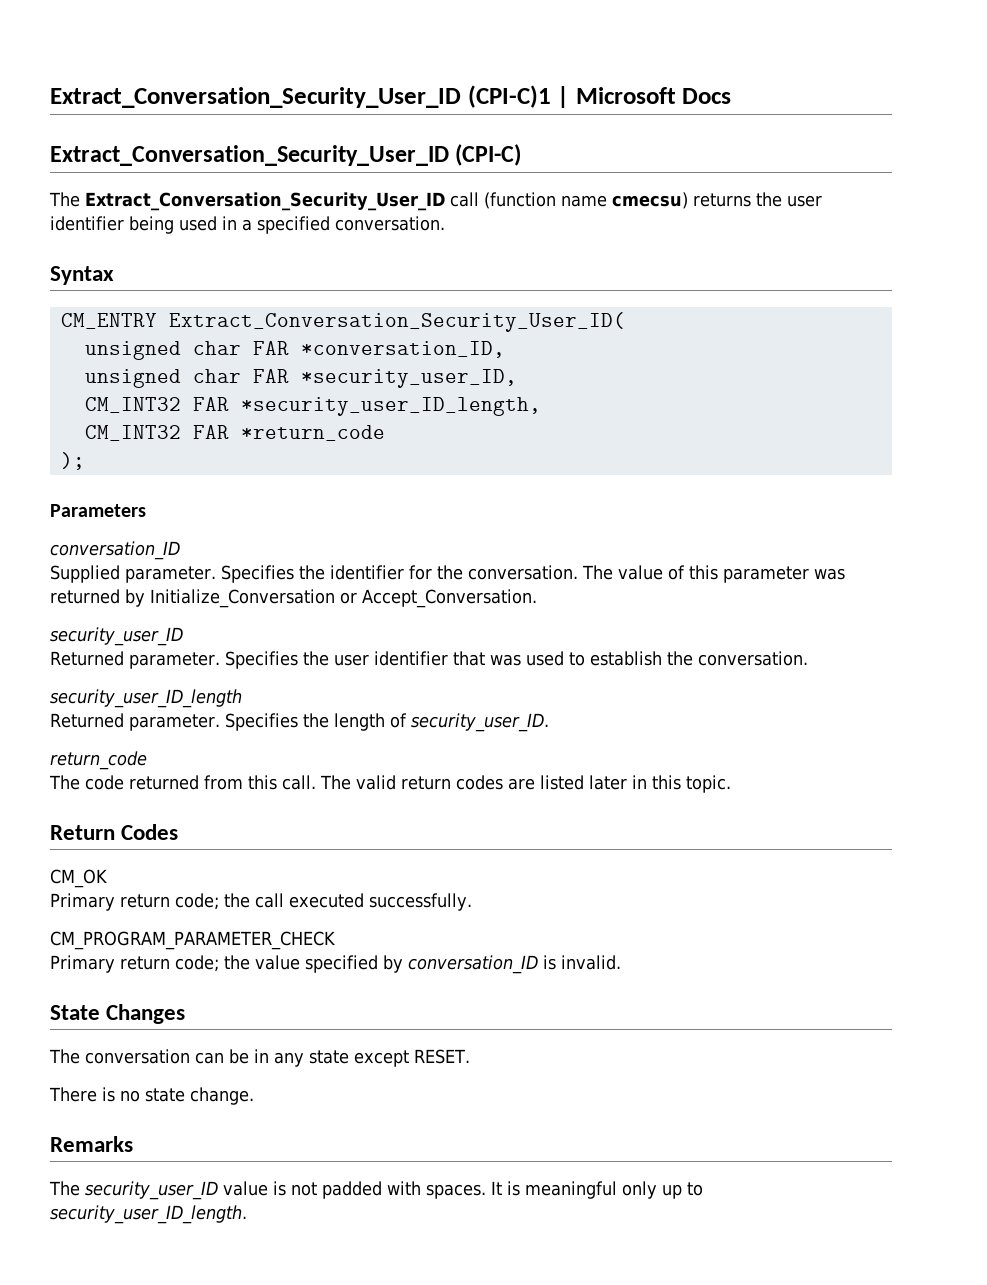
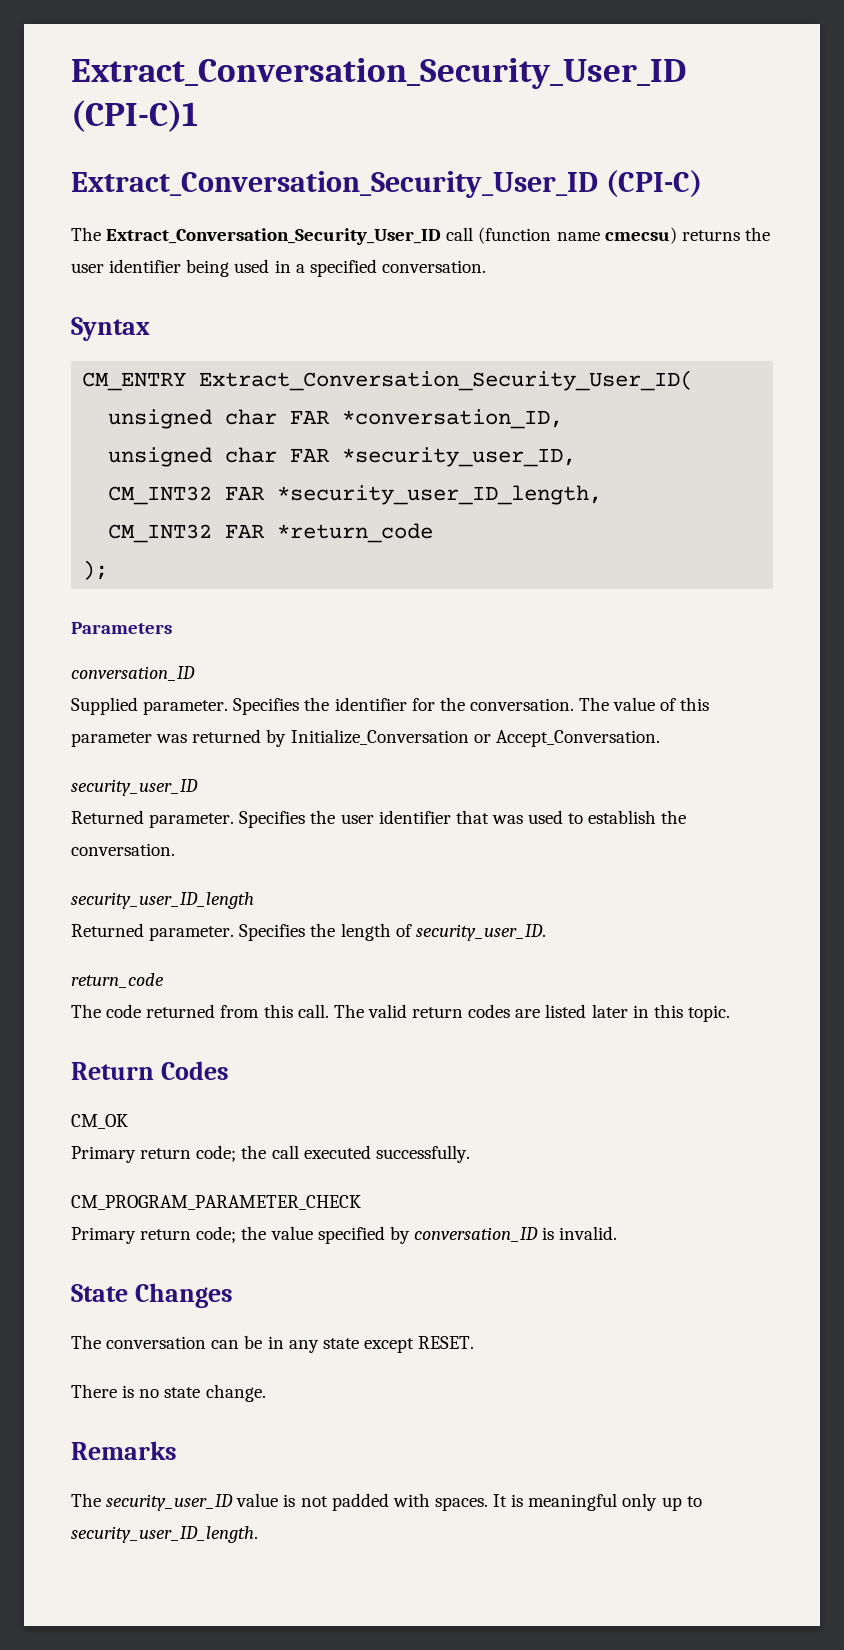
[557,86,732,108] | Microsoft Docs -> (198, 116) none

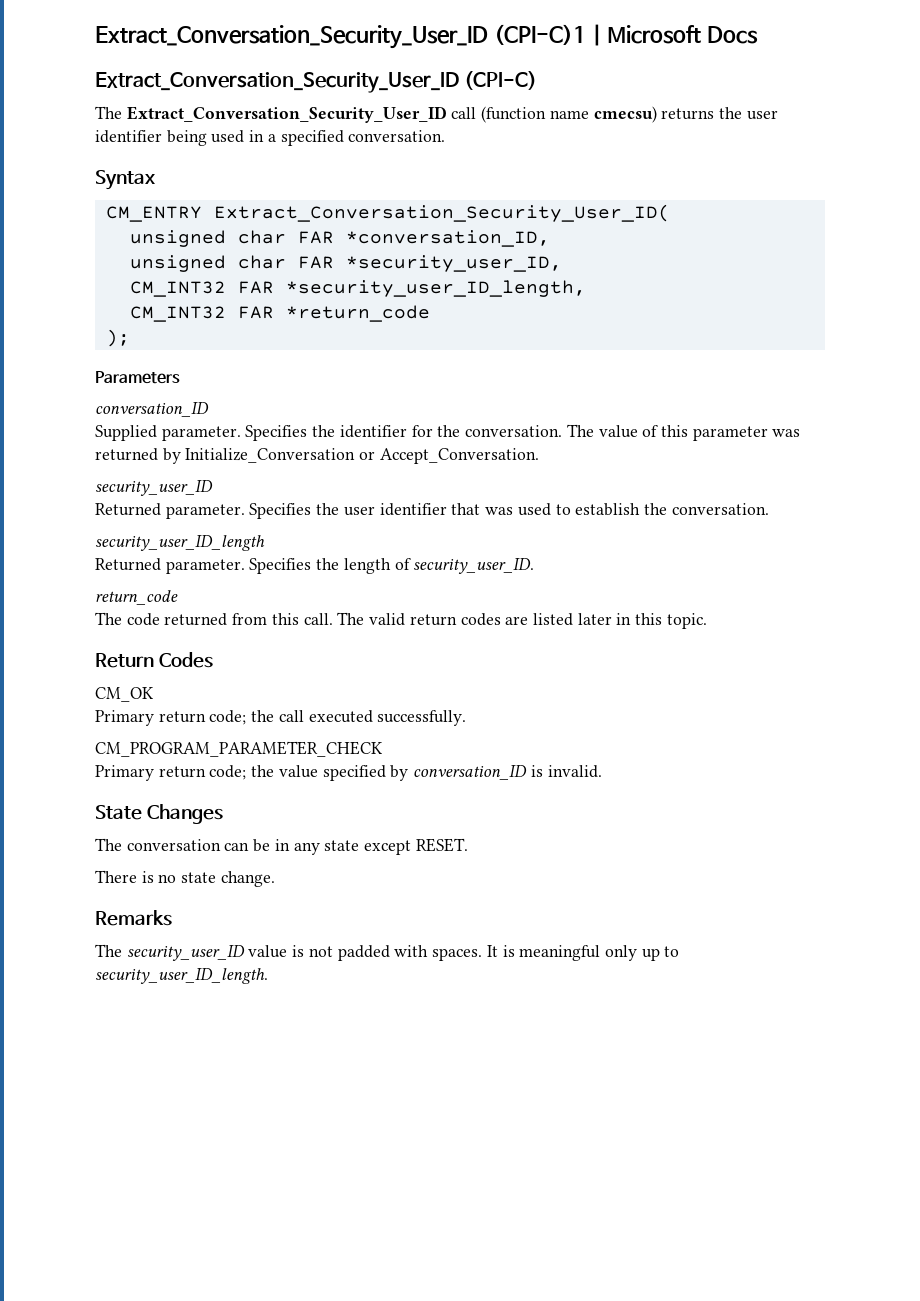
(198, 116) none -> [591,24,759,46] | Microsoft Docs

